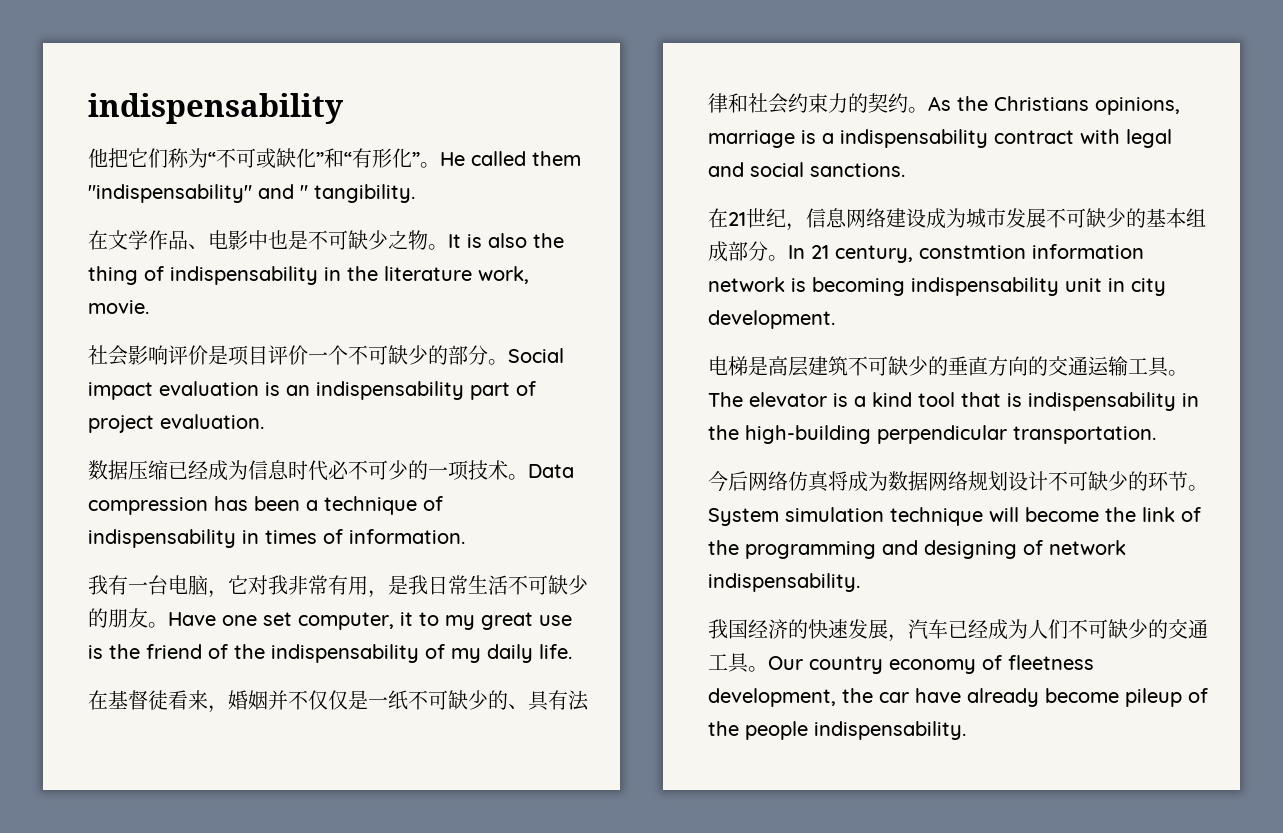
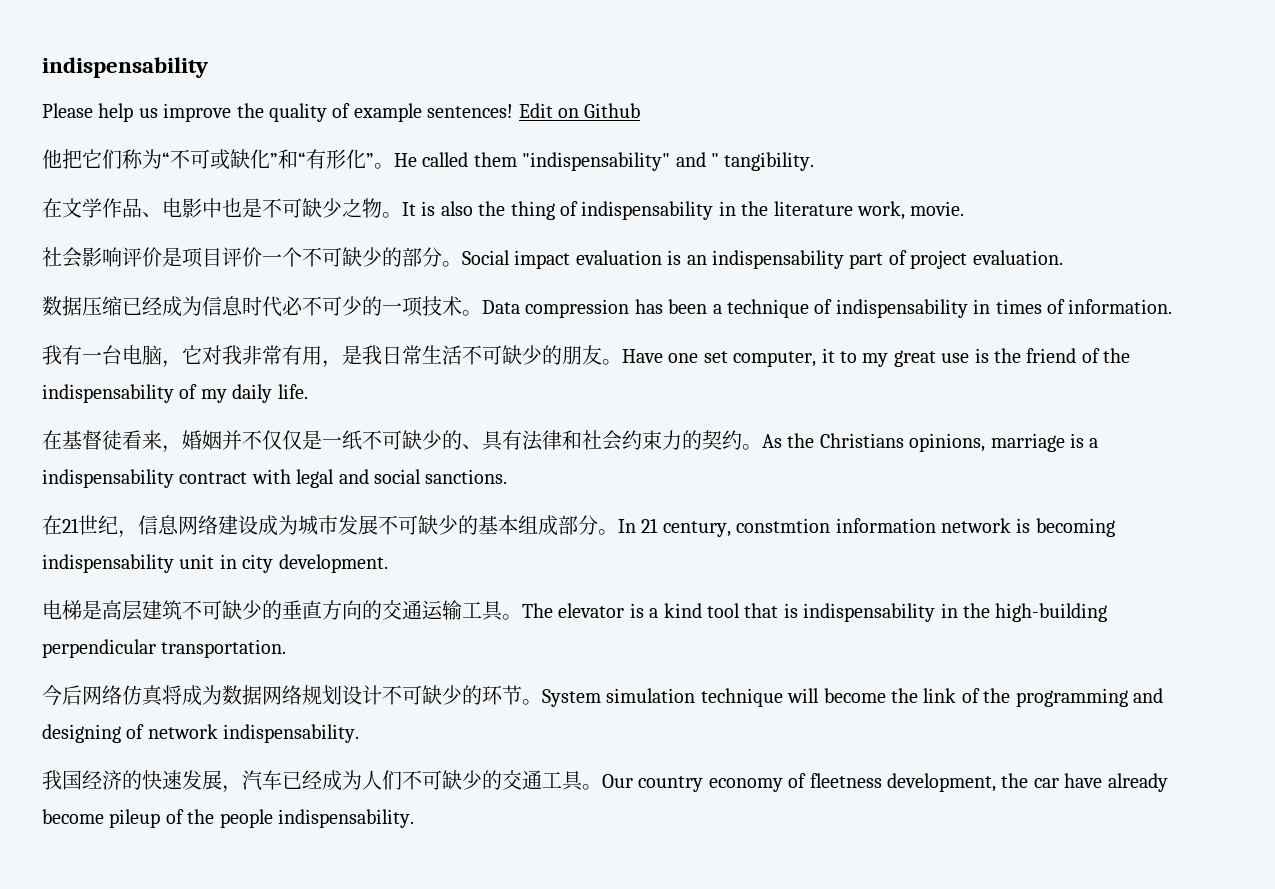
[88,93,343,124] indispensability -> [42,57,208,78] [42,103,641,122] indispensability // Please help us improve the quality of example sentences! Edit on Github

